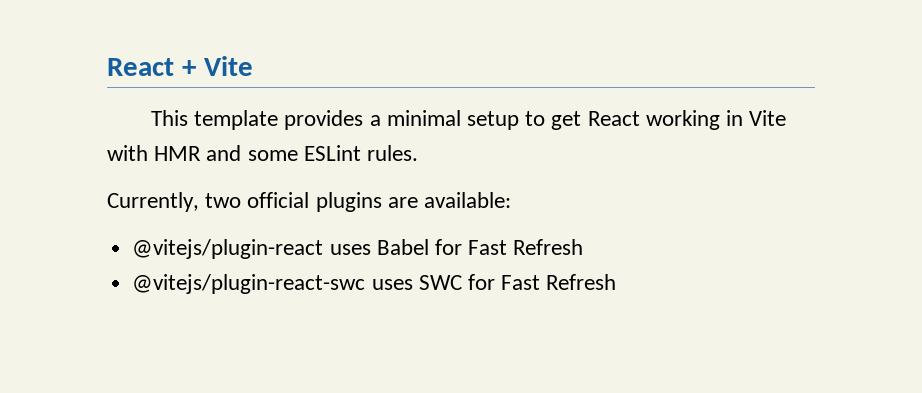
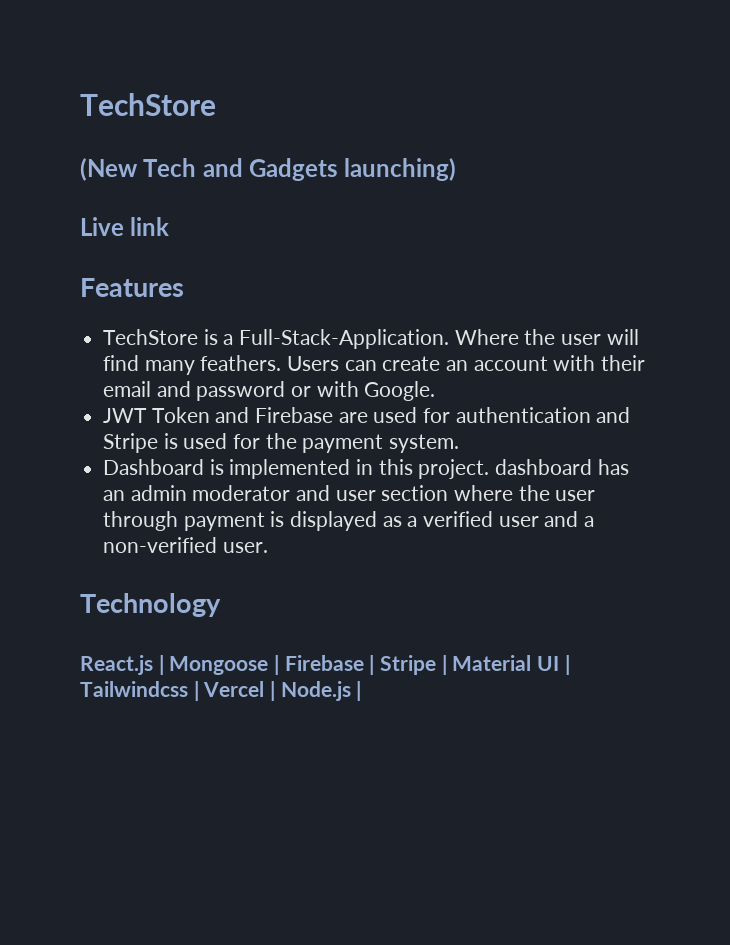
[107,56,253,76] [150,110,787,130] [107,145,419,161] [107,192,512,212] [132,239,584,259] [132,274,617,294] React + Vite // This template provides a minimal setup to get React working in Vite with HMR and some ESLint rules. // Currently, two official plugins are available: // @vitejs/plugin-react uses Babel for Fast Refresh // @vitejs/plugin-react-swc uses SWC for Fast Refresh -> [80,93,216,116] [80,158,457,181] [80,217,170,236] [80,278,184,297] [103,329,639,349] [103,355,646,375] [103,381,436,401] [103,407,631,423] [103,433,460,453] [103,459,629,479] [103,485,596,501] [103,511,595,531] [103,537,268,553] [80,593,221,617] [80,655,570,675] [80,681,362,701] TechStore // (New Tech and Gadgets launching) // Live link // Features // TechStore is a Full-Stack-Application. Where the user will find many feathers. Users can create an account with their email and password or with Google. // JWT Token and Firebase are used for authentication and Stripe is used for the payment system. // Dashboard is implemented in this project. dashboard has an admin moderator and user section where the user through payment is displayed as a verified user and a non-verified user. // Technology // React.js | Mongoose | Firebase | Stripe | Material UI | Tailwindcss | Vercel | Node.js |

